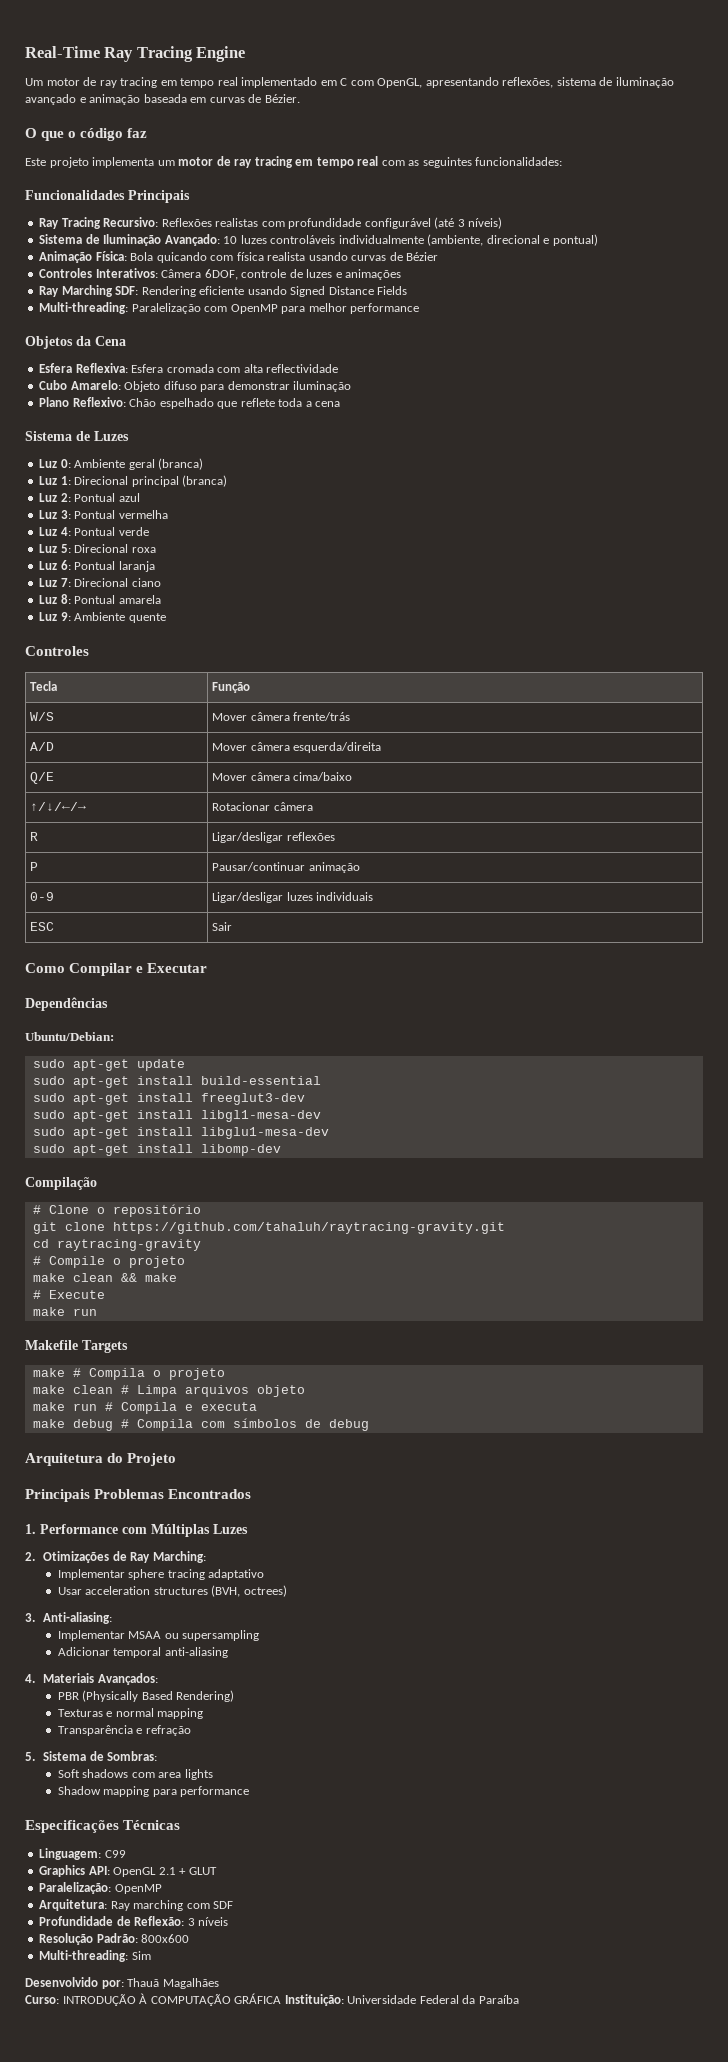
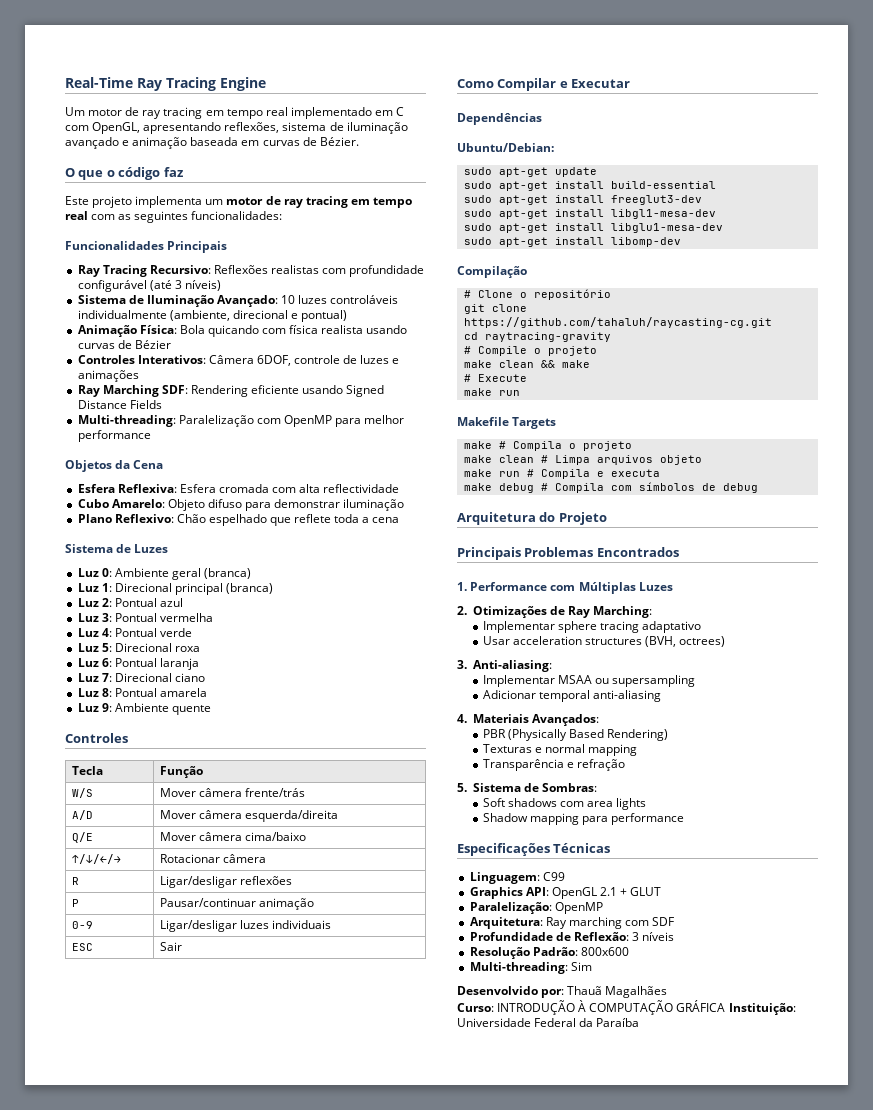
[112,1222,505,1234] https://github.com/tahaluh/raytracing-gravity.git -> [463,317,772,328] https://github.com/tahaluh/raycasting-cg.git

